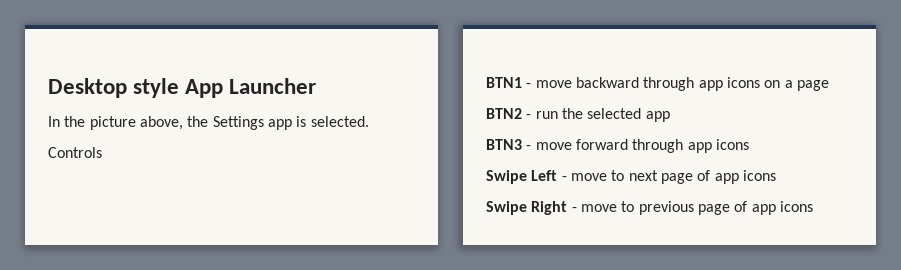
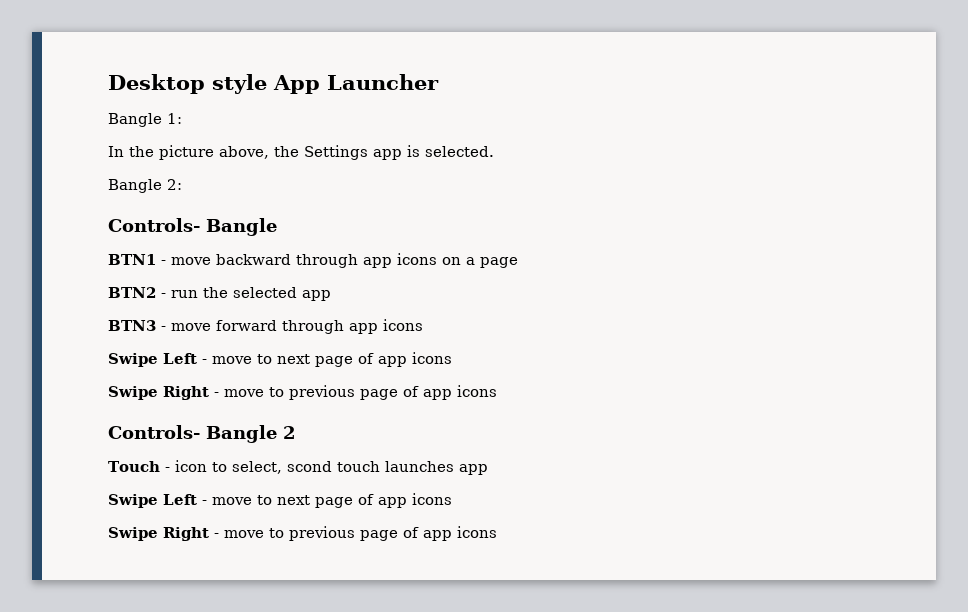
(317, 86) none -> [108,113,182,127] // Bangle 1:
[48,147,102,158] Controls -> [108,179,182,193] [108,218,277,236] Bangle 2: // Controls- Bangle
(813, 206) none -> [108,425,296,443] [108,460,488,475] [108,493,452,508] [108,526,497,541] // Controls- Bangle 2 // Touch - icon to select, scond touch launches app // Swipe Left - move to next page of app icons // Swipe Right - move to previous page of app icons

